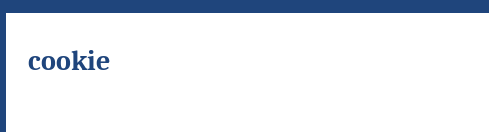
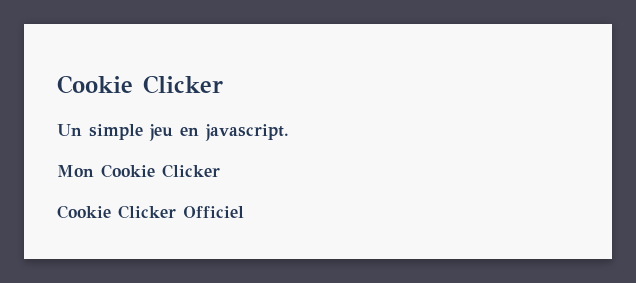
[28,50,110,70] cookie -> [57,75,223,94] [57,124,289,141] [57,164,220,178] [57,205,244,219] Cookie Clicker // Un simple jeu en javascript. // Mon Cookie Clicker // Cookie Clicker Officiel

